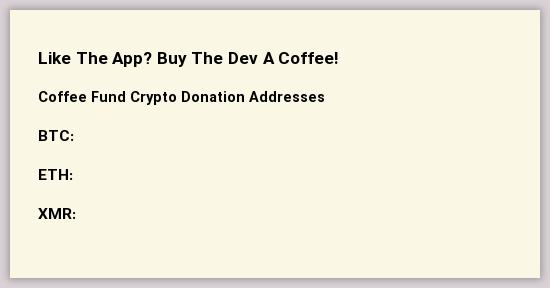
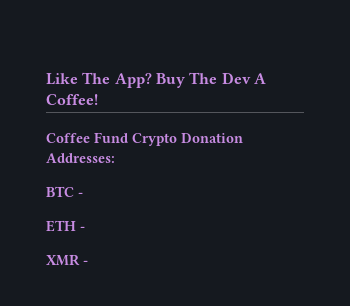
[249,91,325,102] [38,130,74,141] [38,169,73,180] [38,208,76,219] Addresses // BTC: // ETH: // XMR: -> [46,153,115,163] [46,186,83,197] [46,220,85,232] [46,254,88,266] Addresses: // BTC - // ETH - // XMR -

